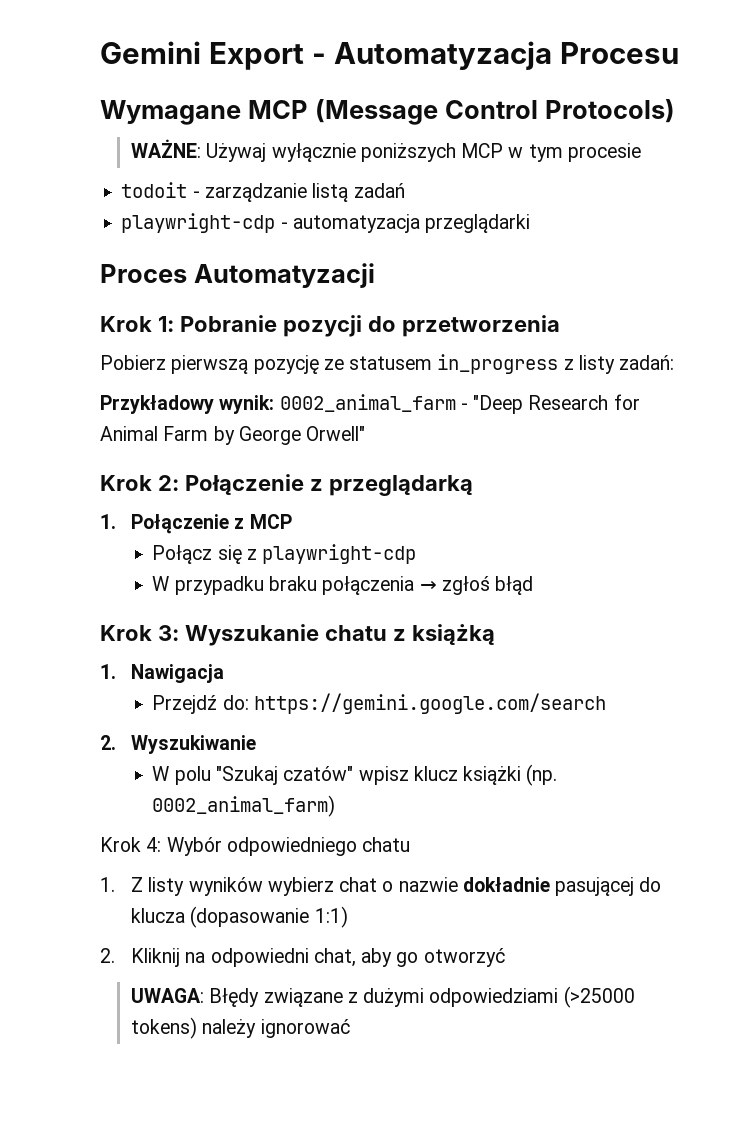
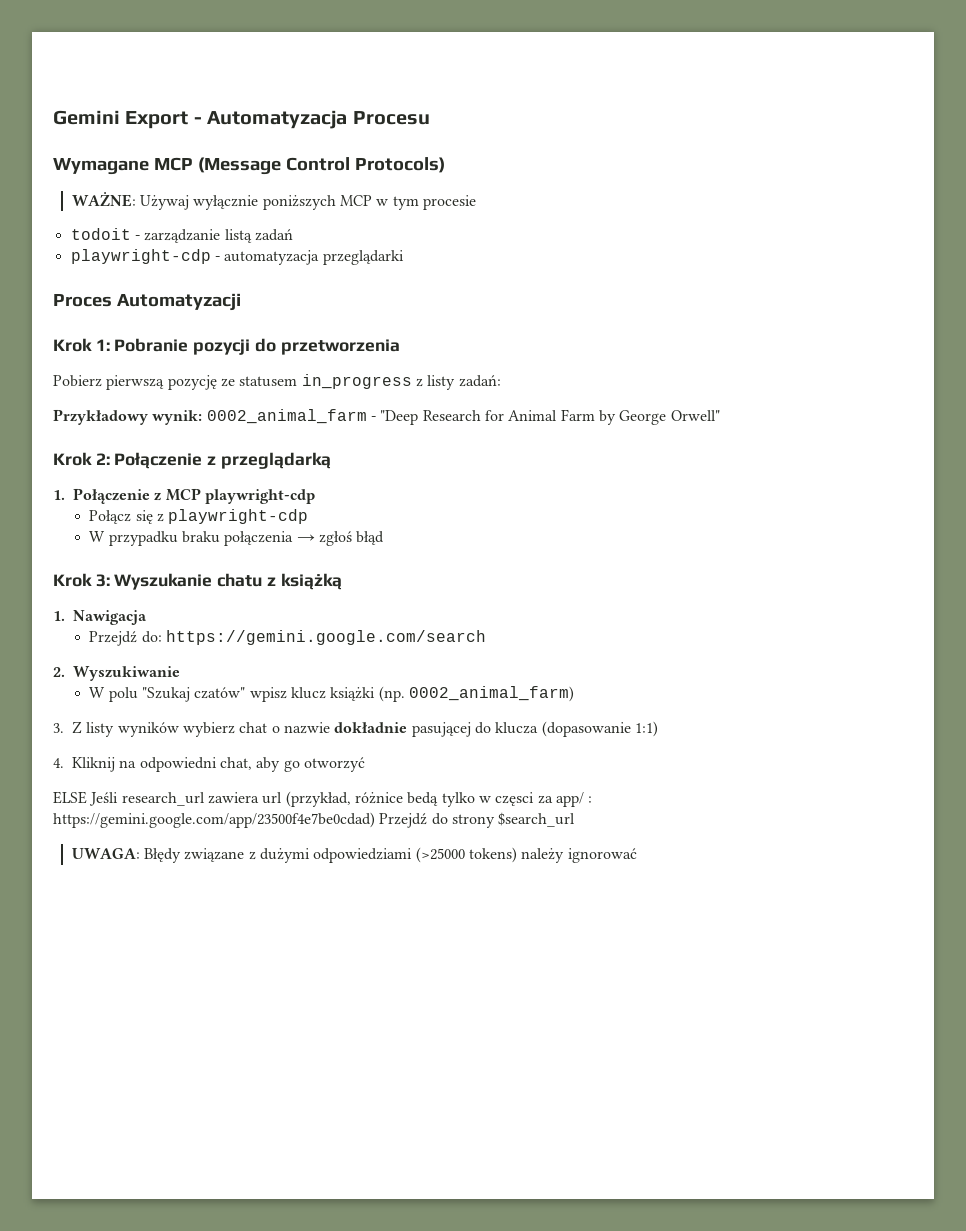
(292, 521) none -> [204,489,315,504] playwright-cdp
[100,837,411,856] [100,877,115,892] Krok 4: Wybór odpowiedniego chatu // 1. -> [53,723,64,733] 3.
[100,948,115,963] 2. -> [53,758,64,768] 4.
(505, 957) none -> [53,791,593,807] [53,812,576,828] // ELSE Jeśli research_url zawiera url (przykład, różnice bedą tylko w częsci za app/ : https://gemini.google.com/app/23500f4e7be0cdad) Przejdź do strony $search_url

